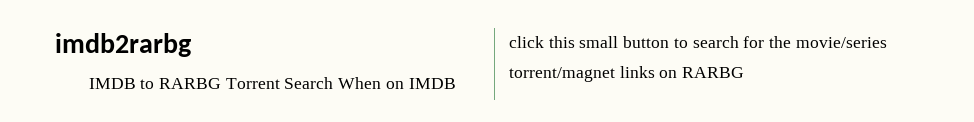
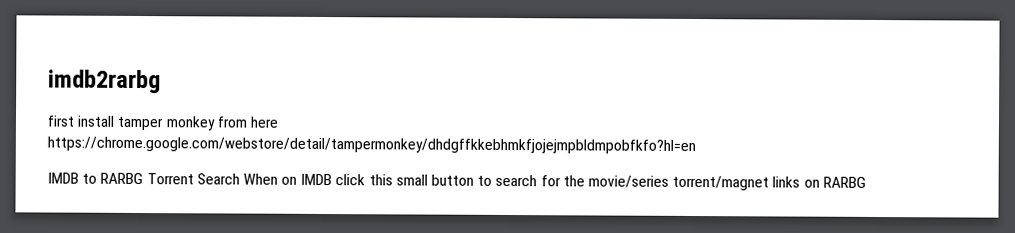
(191, 45) none -> [47,115,278,131] [47,136,696,155] // first install tamper monkey from here https://chrome.google.com/webstore/detail/tampermonkey/dhdgffkkebhmkfjojejmpbldmpobfkfo?hl=en

